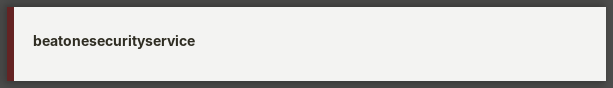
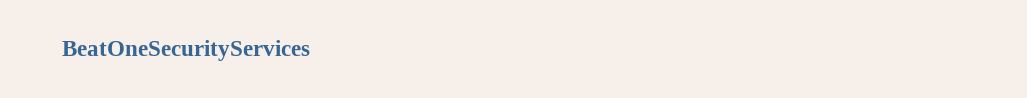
[33,34,195,49] beatonesecurityservice -> [62,40,310,61] BeatOneSecurityServices

